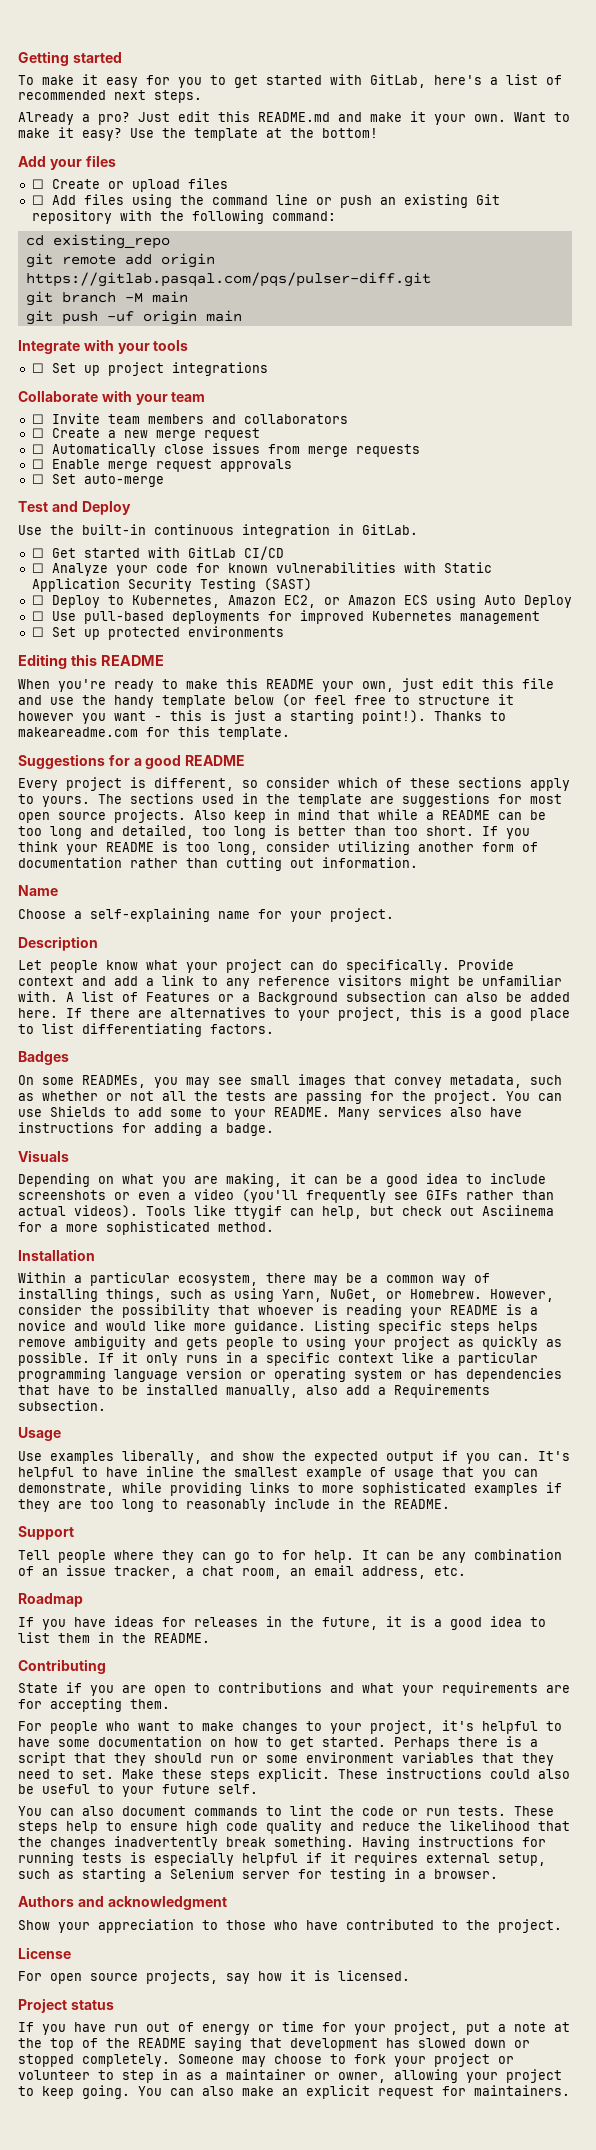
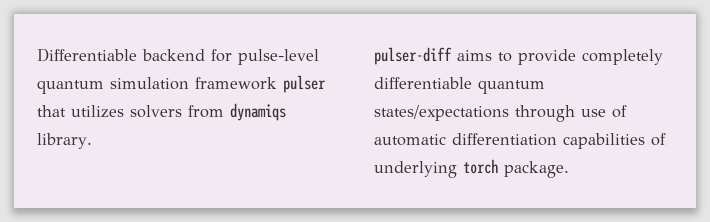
[18,51,122,66] [18,74,562,88] [18,90,202,103] [18,111,570,125] [18,127,378,141] [18,155,116,170] [31,178,228,192] [31,194,500,208] [31,210,336,224] [25,234,170,249] [25,253,215,268] [25,272,431,287] [25,291,188,306] [25,310,242,325] [18,339,189,354] [31,362,268,376] [18,390,206,405] [31,413,348,424] [31,428,260,441] [31,443,420,457] [31,459,292,472] [31,474,164,487] [18,501,131,515] [18,524,418,538] [31,546,284,560] [31,562,492,576] [31,578,312,592] [31,594,572,608] [31,610,540,624] [31,626,284,640] [18,654,164,669] [18,678,554,692] [18,694,514,708] [18,710,506,724] [18,726,290,740] [18,754,246,769] [18,777,570,791] [18,793,562,807] [18,809,546,823] [18,825,530,839] [18,841,538,855] [18,857,418,871] [18,885,58,896] [18,908,394,922] [18,936,98,951] [18,959,514,973] [18,975,562,989] [18,991,570,1005] [18,1007,570,1021] [18,1023,274,1037] [18,1051,69,1065] [18,1074,562,1088] [18,1090,562,1104] [18,1106,522,1120] [18,1122,274,1136] [18,1150,69,1162] [18,1173,546,1187] [18,1189,554,1203] [18,1205,554,1219] [18,1221,274,1235] [18,1249,95,1261] [18,1272,490,1286] [18,1288,554,1302] [18,1304,538,1318] [18,1320,538,1334] [18,1336,562,1350] [18,1352,538,1366] [18,1368,562,1382] [18,1384,490,1398] [18,1400,106,1411] [18,1427,61,1441] [18,1450,570,1464] [18,1466,538,1480] [18,1482,562,1496] [18,1498,450,1512] [18,1526,74,1540] [18,1549,562,1563] [18,1565,466,1579] [18,1593,83,1607] [18,1616,546,1630] [18,1632,210,1643] [18,1659,106,1674] [18,1682,570,1696] [18,1698,170,1712] [18,1720,562,1734] [18,1736,538,1750] [18,1752,554,1766] [18,1768,570,1782] [18,1784,258,1797] [18,1805,554,1816] [18,1820,570,1834] [18,1836,546,1850] [18,1852,546,1866] [18,1868,498,1882] [18,1896,227,1910] [18,1919,562,1933] [18,1947,71,1959] [18,1970,410,1984] [18,1998,114,2013] [18,2021,570,2035] [18,2037,530,2051] [18,2053,514,2067] [18,2069,562,2083] [18,2085,570,2099] Getting started // To make it easy for you to get started with GitLab, here's a list of recommended next steps. // Already a pro? Just edit this README.md and make it your own. Want to make it easy? Use the template at the bottom! // Add your files // ☐ Create or upload files // ☐ Add files using the command line or push an existing Git repository with the following command: // cd existing_repo // git remote add origin https://gitlab.pasqal.com/pqs/pulser-diff.git // git branch -M main // git push -uf origin main // Integrate with your tools // ☐ Set up project integrations // Collaborate with your team // ☐ Invite team members and collaborators // ☐ Create a new merge request // ☐ Automatically close issues from merge requests // ☐ Enable merge request approvals // ☐ Set auto-merge // Test and Deploy // Use the built-in continuous integration in GitLab. // ☐ Get started with GitLab CI/CD // ☐ Analyze your code for known vulnerabilities with Static Application Security Testing (SAST) // ☐ Deploy to Kubernetes, Amazon EC2, or Amazon ECS using Auto Deploy // ☐ Use pull-based deployments for improved Kubernetes management // ☐ Set up protected environments // Editing this README // When you're ready to make this README your own, just edit this file and use the handy template below (or feel free to structure it however you want - this is just a starting point!). Thanks to makeareadme.com for this template. // Suggestions for a good README // Every project is different, so consider which of these sections apply to yours. The sections used in the template are suggestions for most open source projects. Also keep in mind that while a README can be too long and detailed, too long is better than too short. If you think your README is too long, consider utilizing another form of documentation rather than cutting out information. // Name // Choose a self-explaining name for your project. // Description // Let people know what your project can do specifically. Provide context and add a link to any reference visitors might be unfamiliar with. A list of Features or a Background subsection can also be added here. If there are alternatives to your project, this is a good place to list differentiating factors. // Badges // On some READMEs, you may see small images that convey metadata, such as whether or not all the tests are passing for the project. You can use Shields to add some to your README. Many services also have instructions for adding a badge. // Visuals // Depending on what you are making, it can be a good idea to include screenshots or even a video (you'll frequently see GIFs rather than actual videos). Tools like ttygif can help, but check out Asciinema for a more sophisticated method. // Installation // Within a particular ecosystem, there may be a common way of installing things, such as using Yarn, NuGet, or Homebrew. However, consider the possibility that whoever is reading your README is a novice and would like more guidance. Listing specific steps helps remove ambiguity and gets people to using your project as quickly as possible. If it only runs in a specific context like a particular programming language version or operating system or has dependencies that have to be installed manually, also add a Requirements subsection. // Usage // Use examples liberally, and show the expected output if you can. It's helpful to have inline the smallest example of usage that you can demonstrate, while providing links to more sophisticated examples if they are too long to reasonably include in the README. // Support // Tell people where they can go to for help. It can be any combination of an issue tracker, a chat room, an email address, etc. // Roadmap // If you have ideas for releases in the future, it is a good idea to list them in the README. // Contributing // State if you are open to contributions and what your requirements are for accepting them. // For people who want to make changes to your project, it's helpful to have some documentation on how to get started. Perhaps there is a script that they should run or some environment variables that they need to set. Make these steps explicit. These instructions could also be useful to your future self. // You can also document commands to lint the code or run tests. These steps help to ensure high code quality and reduce the likelihood that the changes inadvertently break something. Having instructions for running tests is especially helpful if it requires external setup, such as starting a Selenium server for testing in a browser. // Authors and acknowledgment // Show your appreciation to those who have contributed to the project. // License // For open source projects, say how it is licensed. // Project status // If you have run out of energy or time for your project, put a note at the top of the README saying that development has slowed down or stopped completely. Someone may choose to fork your project or volunteer to step in as a maintainer or owner, allowing your project to keep going. You can also make an explicit request for maintainers. -> [37,48,319,65] [37,75,326,94] [37,103,286,121] [37,133,92,149] [374,47,663,65] [374,77,545,94] [374,105,627,122] [374,133,666,149] [374,159,569,178] Differentiable backend for pulse-level quantum simulation framework pulser that utilizes solvers from dynamiqs library. // pulser-diff aims to provide completely differentiable quantum states/expectations through use of automatic differentiation capabilities of underlying torch package.

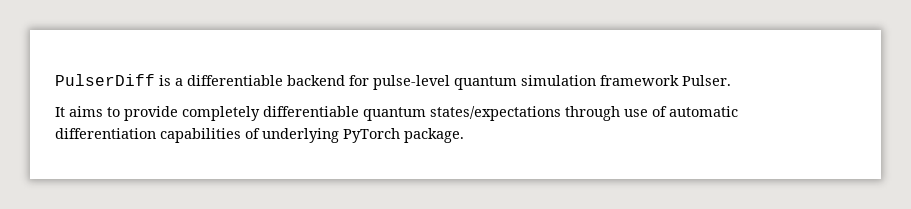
[37,48,137,62] Differentiable -> [55,74,283,86] PulserDiff is a differentiable
[283,75,326,93] [37,103,286,121] [37,133,92,149] [374,47,452,65] pulser that utilizes solvers from dynamiqs library. // pulser-diff -> [682,75,731,86] [55,107,65,117] Pulser. // It
[463,159,498,174] torch -> [343,128,400,143] PyTorch

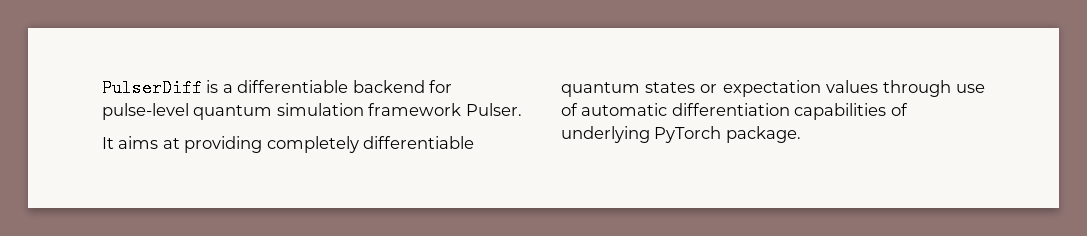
[107,106,178,121] to provide -> [162,136,263,153] at providing
[430,106,561,121] states/expectations -> [645,80,878,97] states or expectation values

